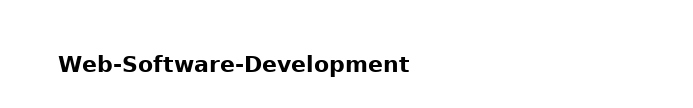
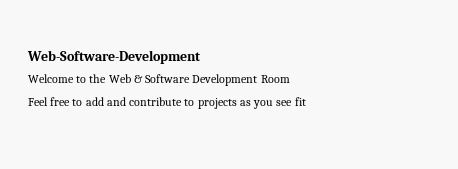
(410, 66) none -> [28,74,290,86] [28,97,306,109] // Welcome to the Web & Software Development Room // Feel free to add and contribute to projects as you see fit

